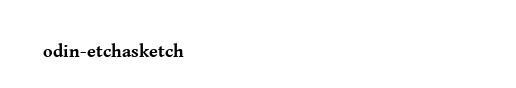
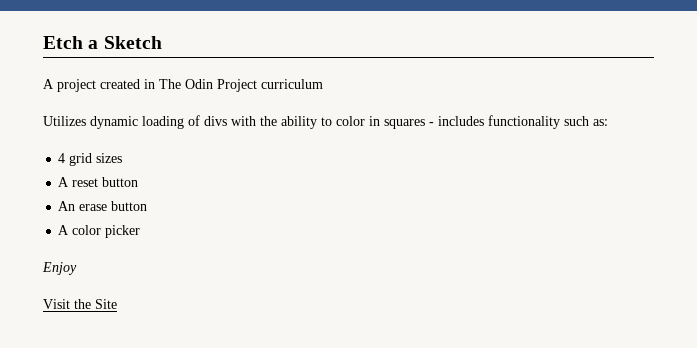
[43,43,184,57] odin-etchasketch -> [43,36,162,49] [43,79,323,92] [43,115,608,129] [58,153,123,166] [58,177,139,187] [58,201,148,211] [58,225,141,238] [42,262,77,275] [43,299,117,309] Etch a Sketch // A project created in The Odin Project curriculum // Utilizes dynamic loading of divs with the ability to color in squares - includes functionality such as: // 4 grid sizes // A reset button // An erase button // A color picker // Enjoy // Visit the Site

